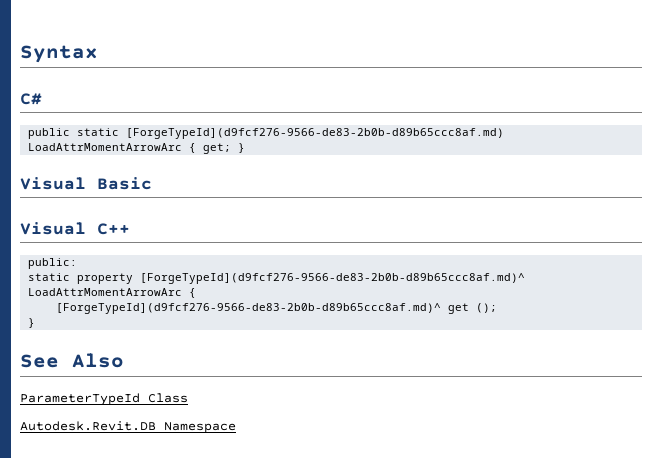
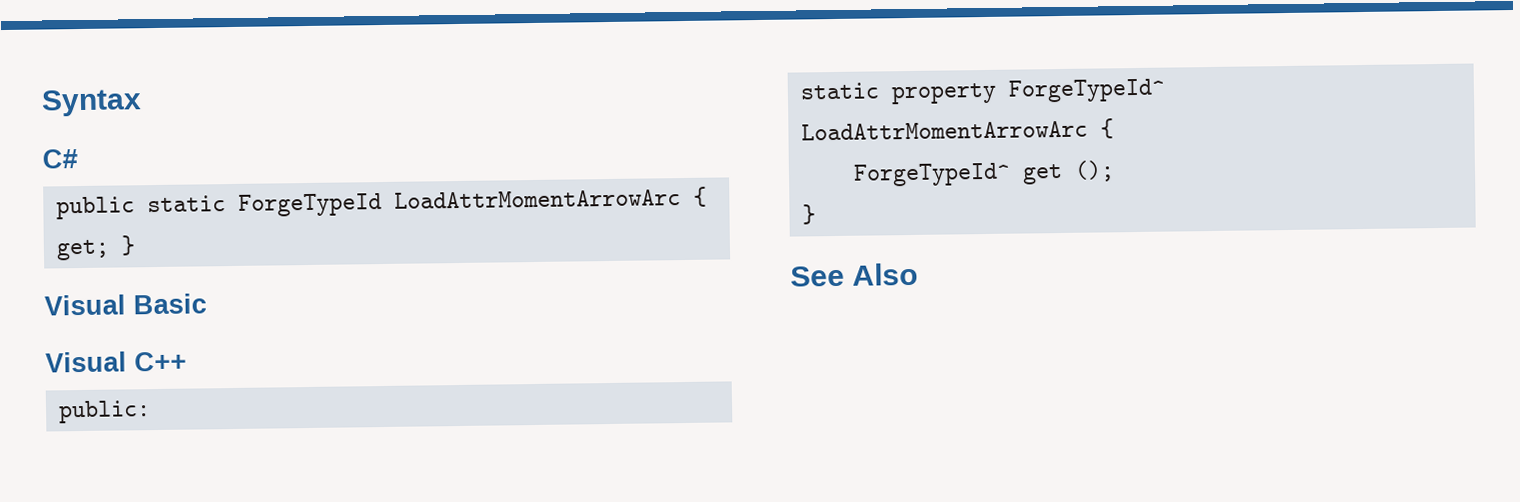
[126,128,505,139] [ForgeTypeId](d9fcf276-9566-de83-2b0b-d89b65ccc8af.md) -> [237,193,382,217] ForgeTypeId
[140,273,526,284] [ForgeTypeId](d9fcf276-9566-de83-2b0b-d89b65ccc8af.md)^ -> [1007,78,1166,103] ForgeTypeId^
[56,303,442,314] [ForgeTypeId](d9fcf276-9566-de83-2b0b-d89b65ccc8af.md)^ -> [852,162,1011,187] ForgeTypeId^
[20,393,188,405] [20,421,236,433] // ParameterTypeId Class // Autodesk.Revit.DB Namespace -> (919, 274) none

